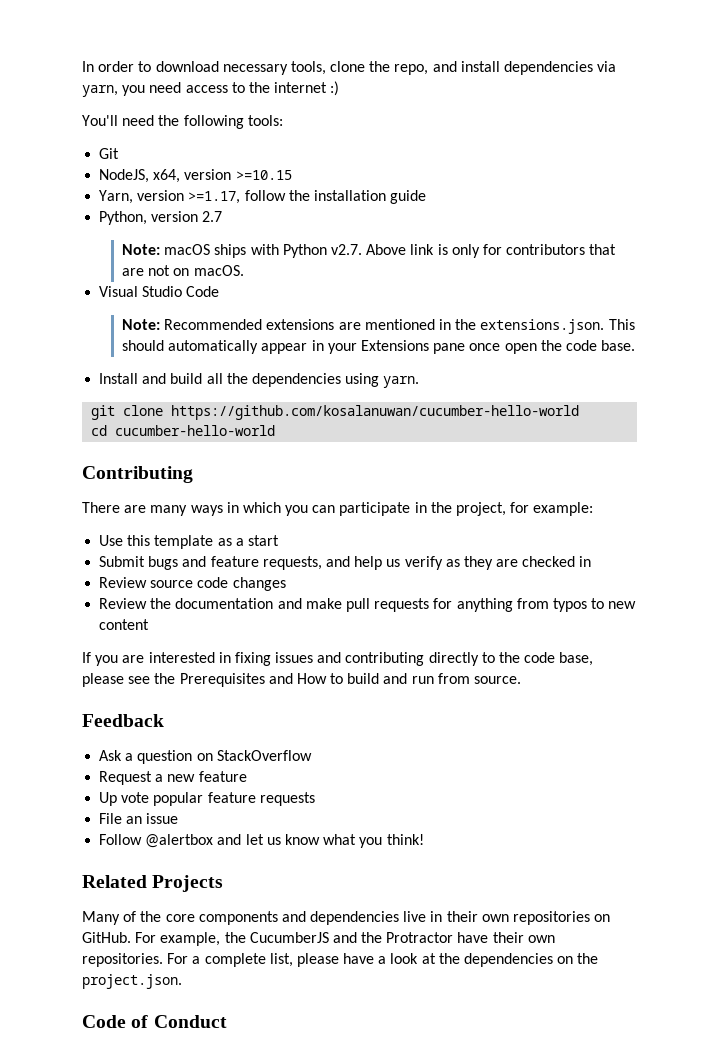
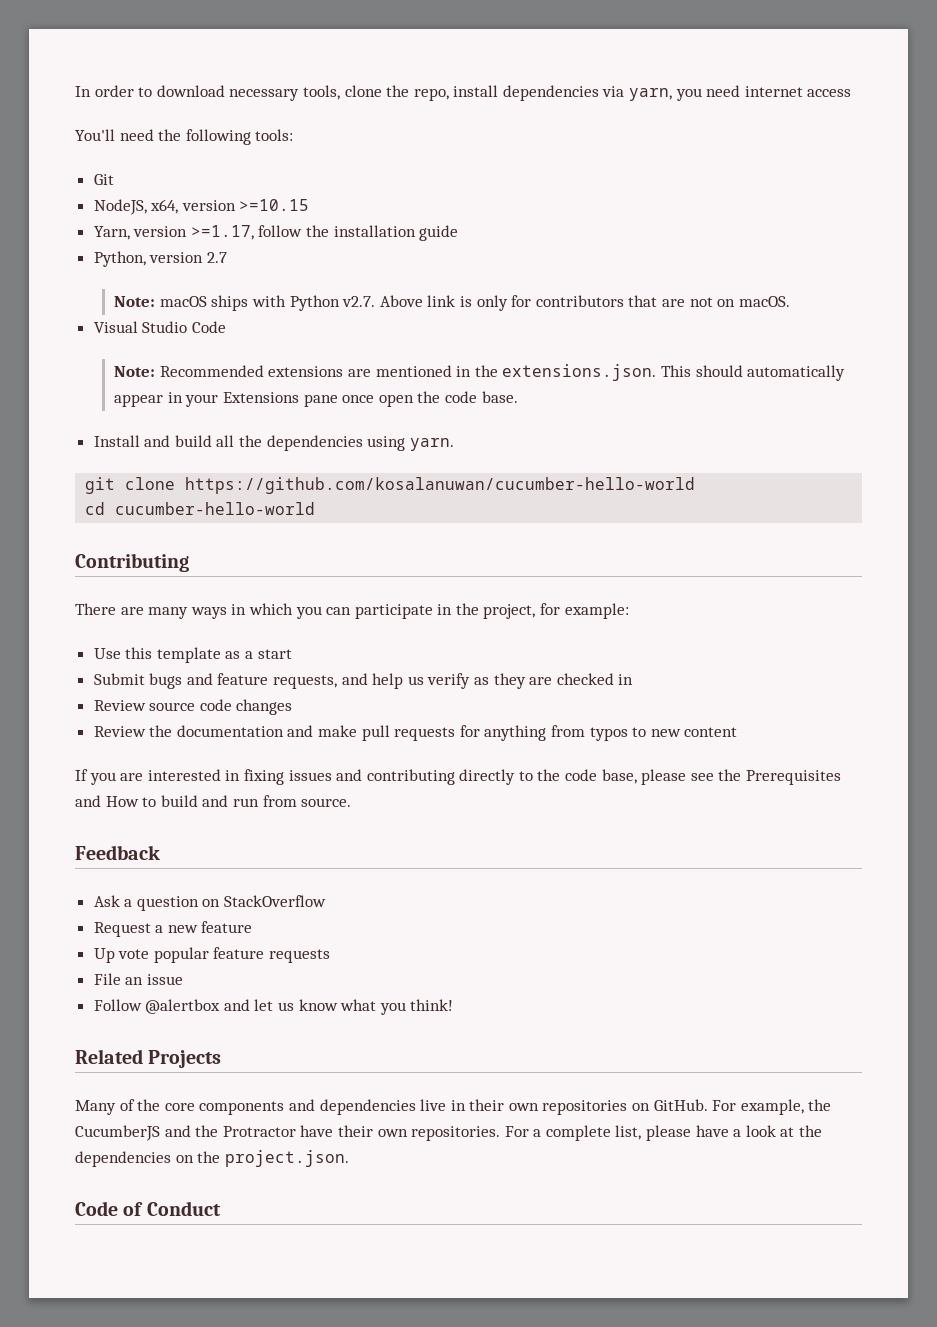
[432,61,457,72] and -> (449, 94) none
(182, 87) none -> [744,86,803,97] internet
[231,81,340,96] to the internet :) -> (852, 93) none

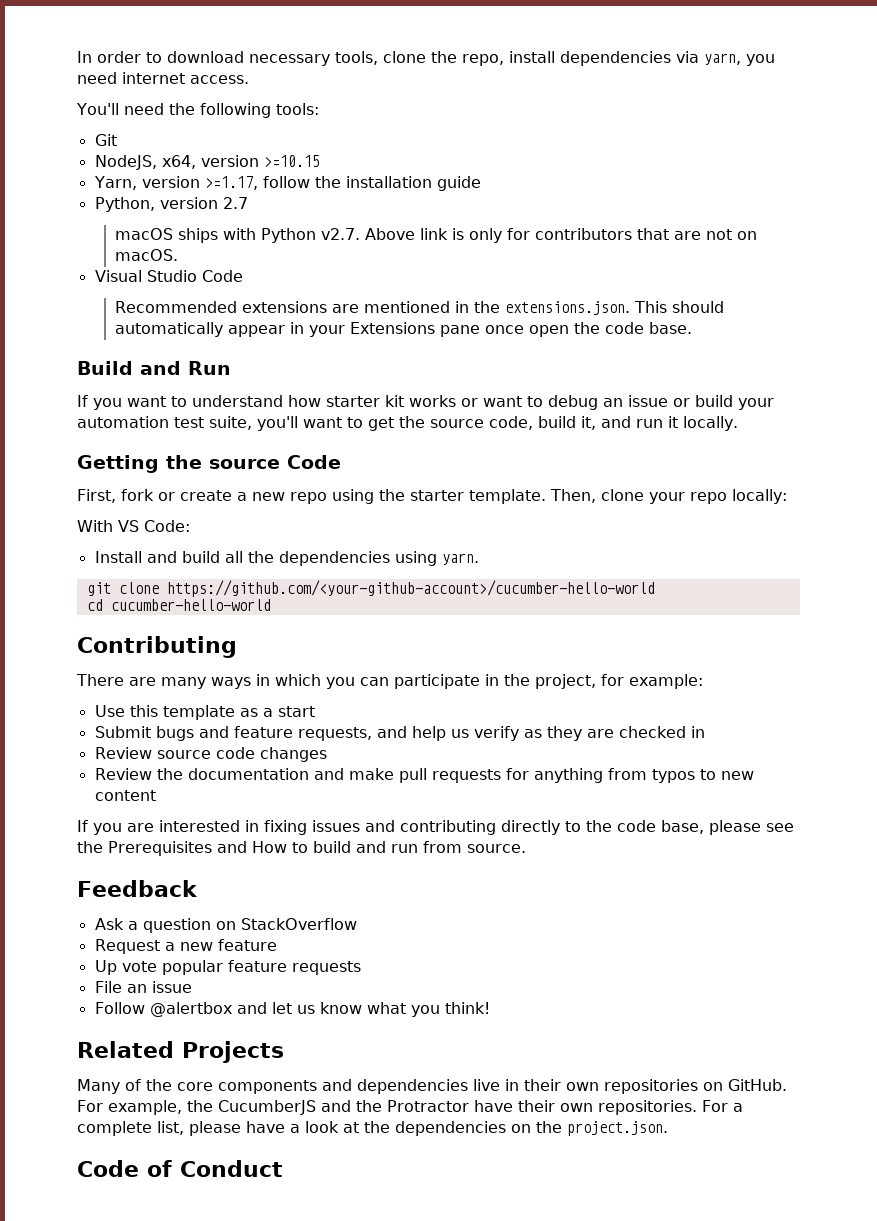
[807,89,852,97] access -> [190,75,249,84] access.
[114,296,156,307] Note: -> (248, 203) none
[114,366,156,377] Note: -> (243, 276) none
(518, 397) none -> [77,361,231,375] [77,395,774,410] [77,416,738,431] [77,455,341,473] [77,489,787,504] [77,520,190,532] // Build and Run // If you want to understand how starter kit works or want to debug an issue or build your automation test suite, you'll want to get the source code, build it, and run it locally. // Getting the source Code // First, fork or create a new repo using the starter template. Then, clone your repo locally: // With VS Code:
[185,477,696,494] https://github.com/kosalanuwan/cucumber-hello-world -> [166,580,655,597] https://github.com/<your-github-account>/cucumber-hello-world

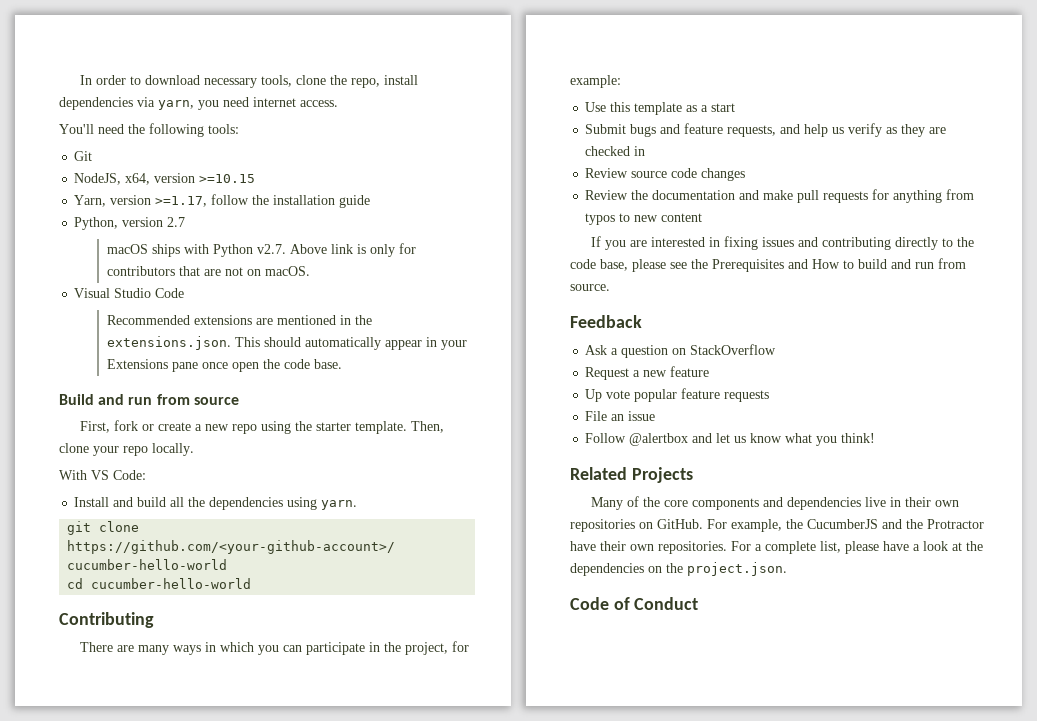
[188,361,231,375] [77,395,774,410] [77,416,738,431] [77,455,341,473] Run // If you want to understand how starter kit works or want to debug an issue or build your automation test suite, you'll want to get the source code, build it, and run it locally. // Getting the source Code -> [128,394,239,405] run from source
[731,489,787,504] locally: -> [152,443,194,456] locally.

